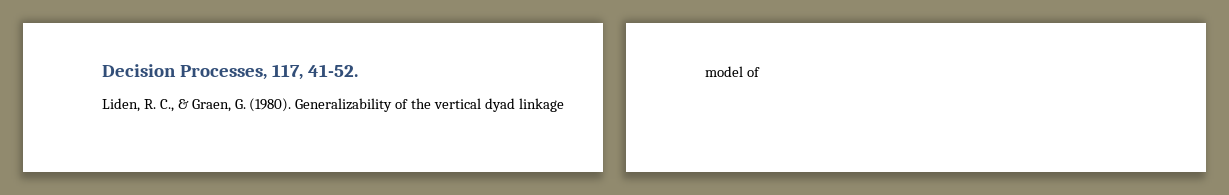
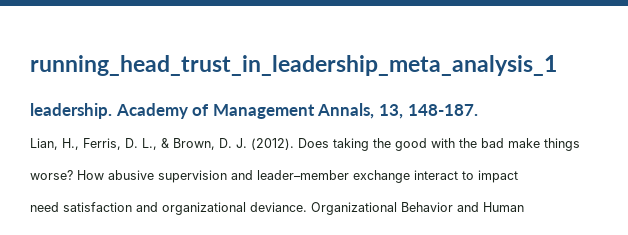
[102,64,358,80] [102,98,564,112] [705,66,760,77] Decision Processes, 117, 41-52. // Liden, R. C., & Graen, G. (1980). Generalizability of the vertical dyad linkage model of -> [30,55,557,76] [30,103,478,119] [30,138,580,151] [30,170,518,183] [30,202,524,215] running_head_trust_in_leadership_meta_analysis_1 // leadership. Academy of Management Annals, 13, 148-187. // Lian, H., Ferris, D. L., & Brown, D. J. (2012). Does taking the good with the bad make things // worse? How abusive supervision and leader–member exchange interact to impact // need satisfaction and organizational deviance. Organizational Behavior and Human

